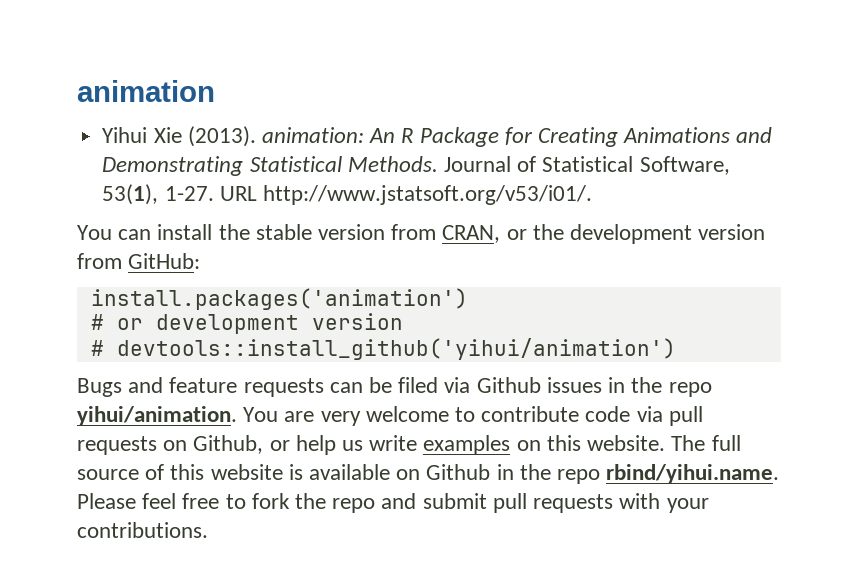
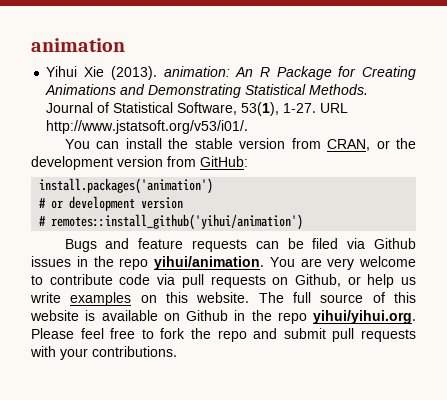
[116,338,676,360] devtools::install_github('yihui/animation') -> [51,214,304,230] remotes::install_github('yihui/animation')
[606,464,780,484] rbind/yihui.name. -> [313,310,416,324] yihui/yihui.org.

